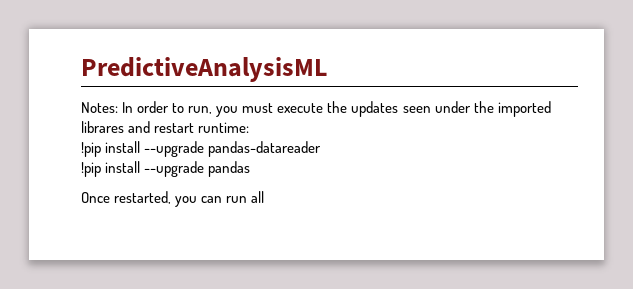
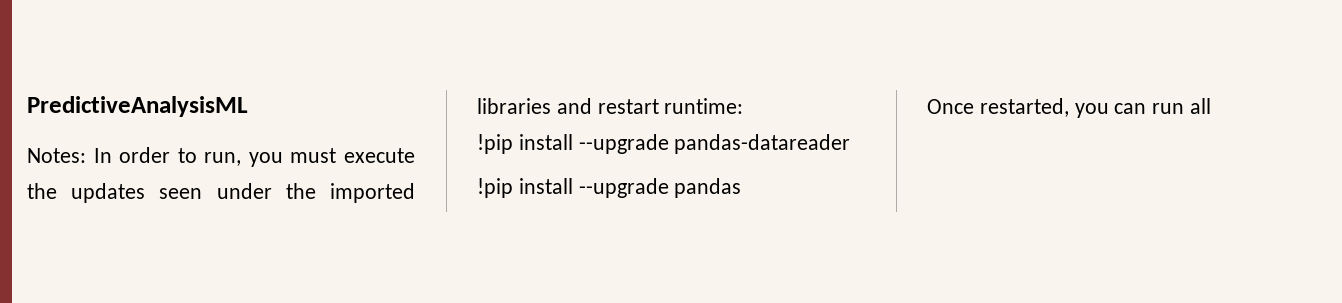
[81,121,124,133] librares -> [477,98,551,114] libraries

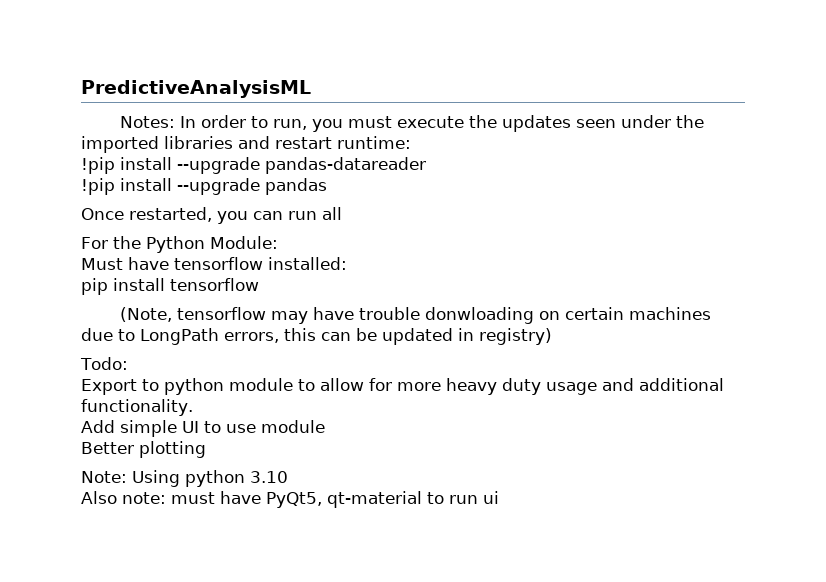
(1212, 106) none -> [81,236,278,253] [81,257,347,270] [81,278,259,295] [119,307,711,324] [81,328,552,345] [80,357,128,370] [81,378,724,395] [81,399,193,416] [81,420,325,437] [81,441,206,458] [81,470,288,487] [81,491,499,508] // For the Python Module: // Must have tensorflow installed: // pip install tensorflow // (Note, tensorflow may have trouble donwloading on certain machines due to LongPath errors, this can be updated in registry) // Todo: // Export to python module to allow for more heavy duty usage and additional functionality. // Add simple UI to use module // Better plotting // Note: Using python 3.10 // Also note: must have PyQt5, qt-material to run ui

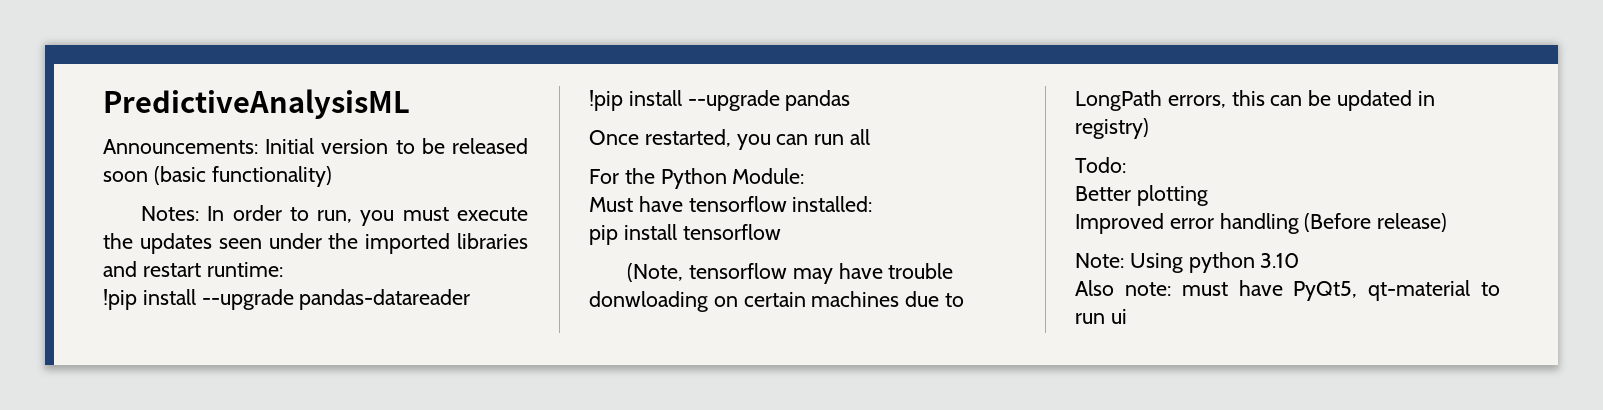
(311, 89) none -> [103,138,528,154] [103,166,332,187] // Announcements: Initial version to be released soon (basic functionality)
[81,378,724,395] [81,399,193,416] [81,420,325,437] [81,441,206,458] Export to python module to allow for more heavy duty usage and additional functionality. // Add simple UI to use module // Better plotting -> [1075,185,1208,206] [1075,213,1448,234] Better plotting // Improved error handling (Before release)

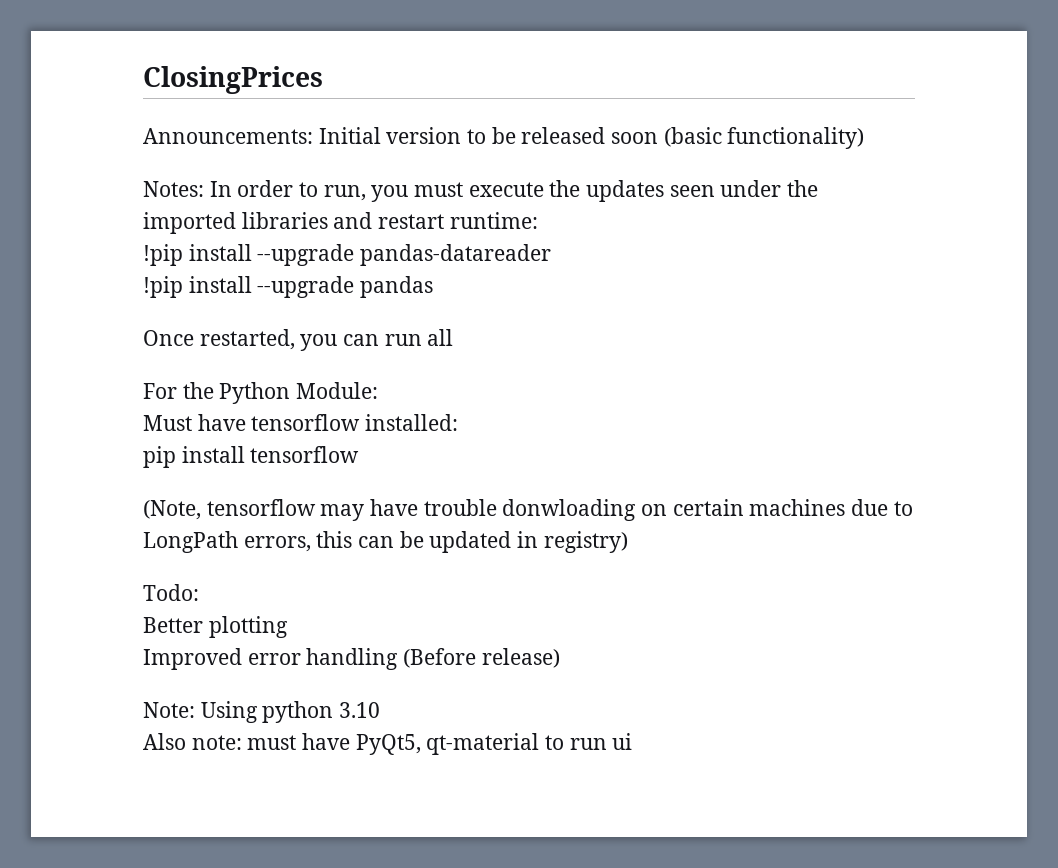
[103,89,410,119] PredictiveAnalysisML -> [143,66,323,94] ClosingPrices

